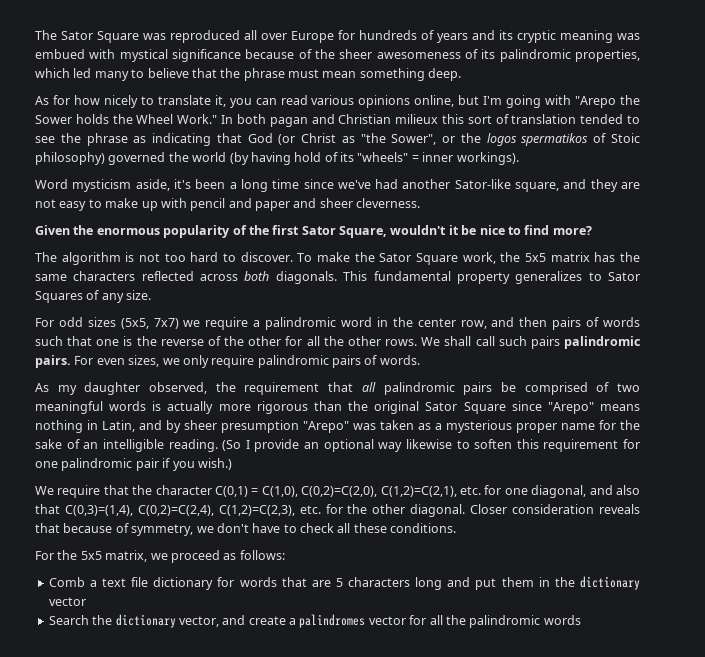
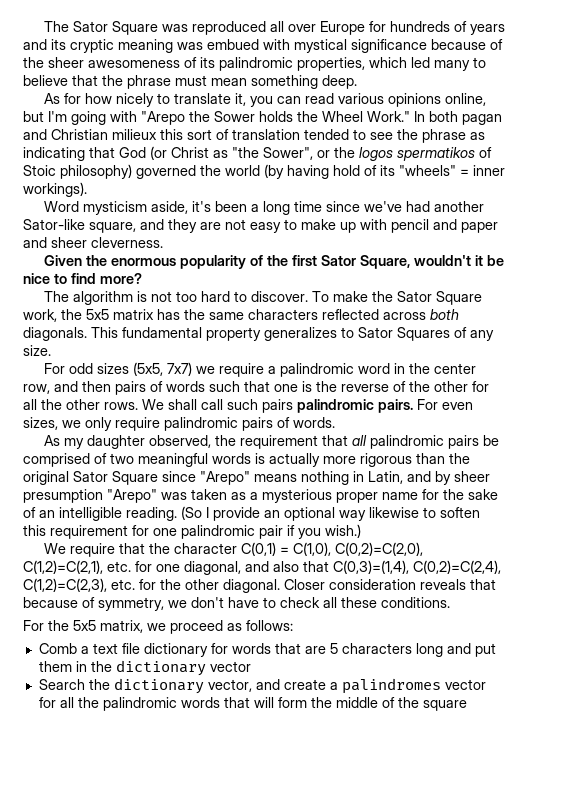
(581, 620) none -> [223,697,467,711] that will form the middle of the square

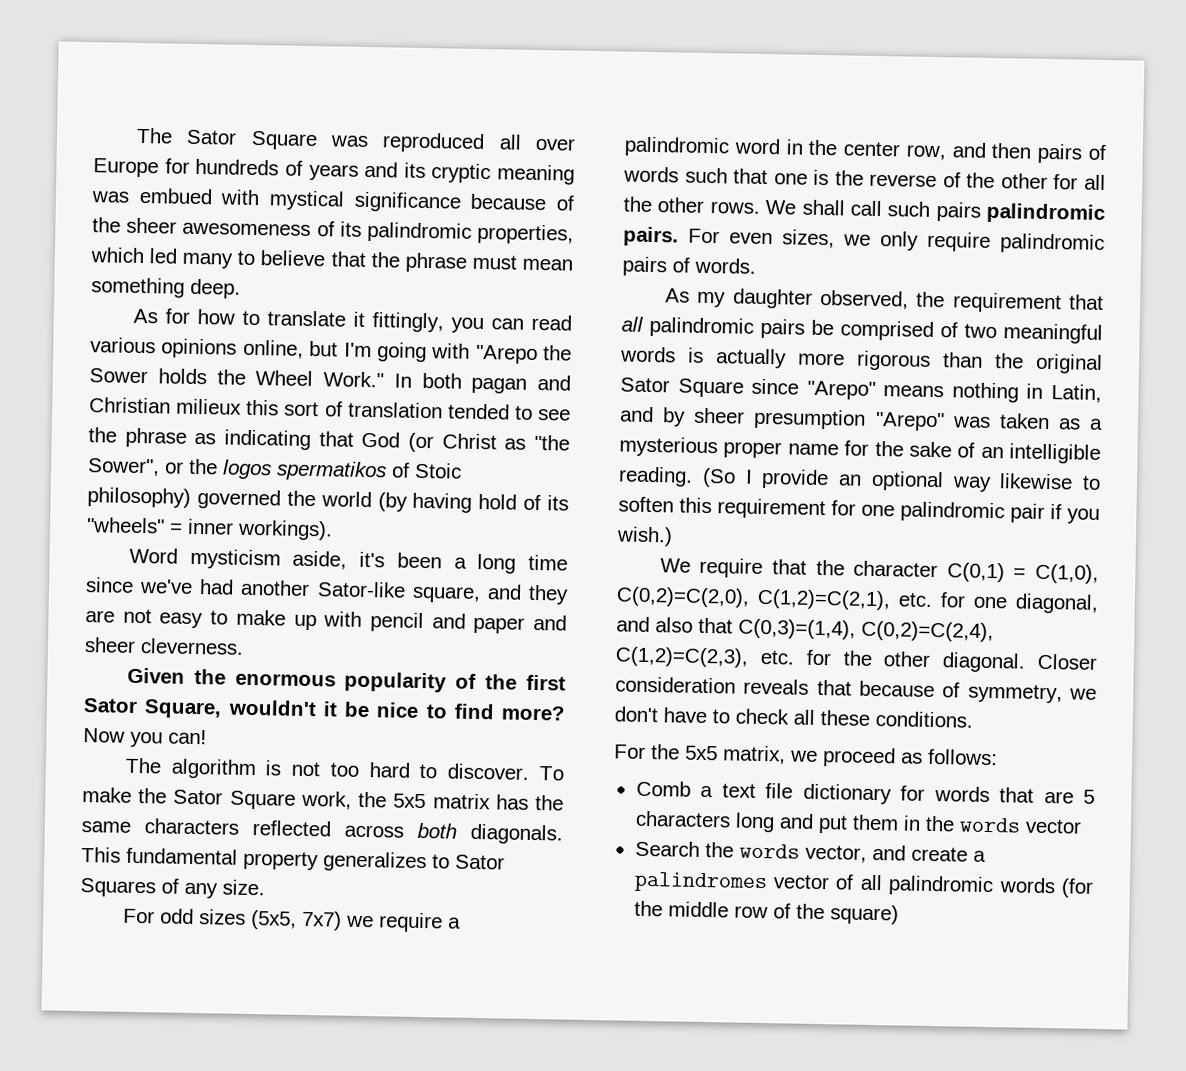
[115,93,154,107] nicely -> (235, 316) none
[234,93,246,106] it, -> [352,311,444,333] it fittingly,
(142, 278) none -> [83,728,207,748] Now you can!
[115,660,206,676] dictionary -> [958,817,1021,833] words
[113,678,204,694] dictionary -> [738,843,800,859] words
[38,697,307,711] for all the palindromic words that will form -> [835,874,1094,898] of all palindromic words (for
[381,697,467,711] of the square -> [733,903,899,925] row of the square)

